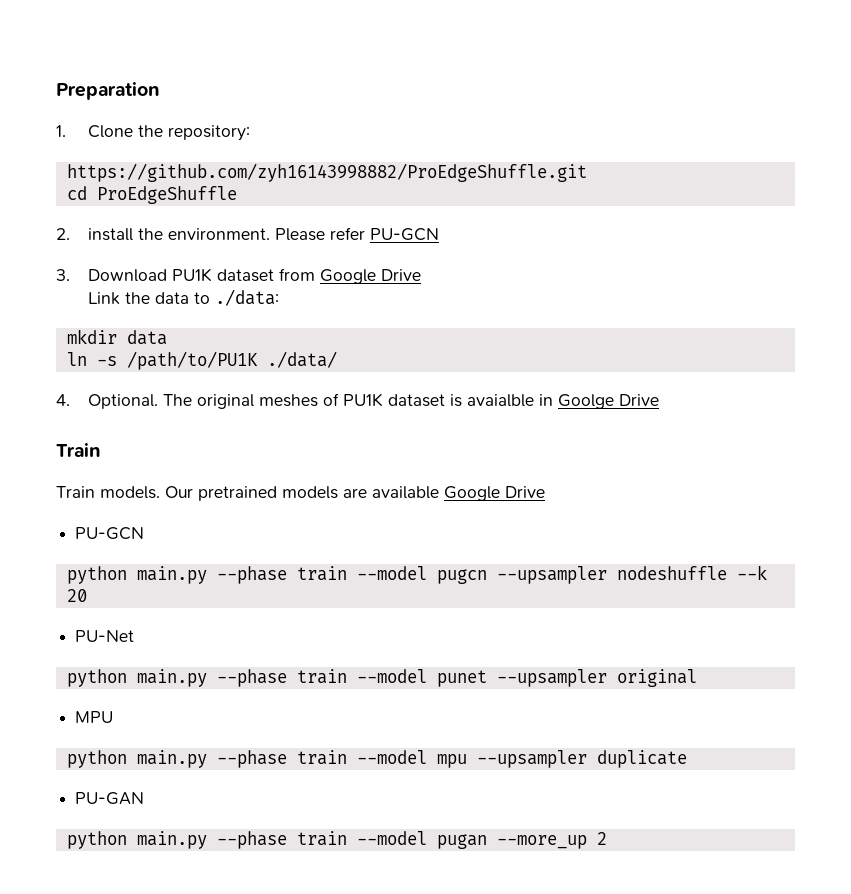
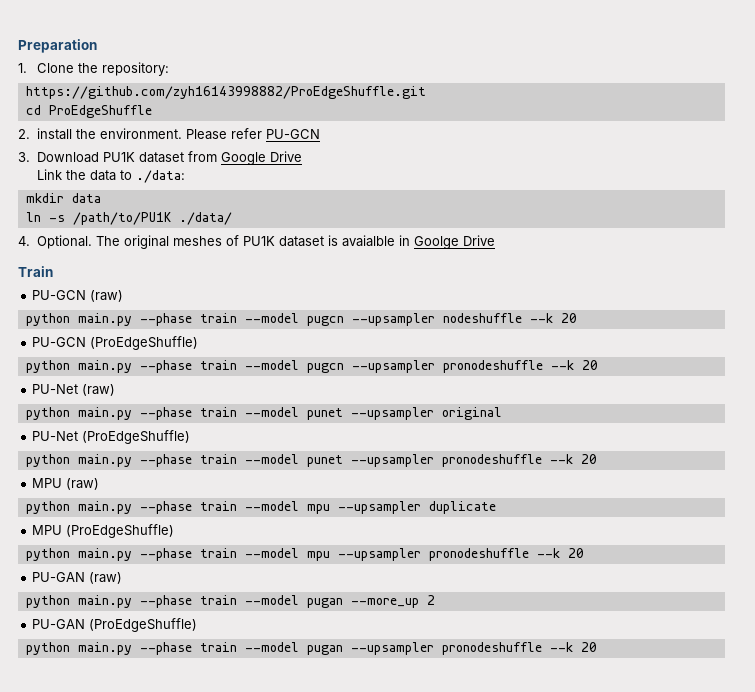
[56,486,545,501] [75,527,145,540] // Train models. Our pretrained models are available Google Drive // PU-GCN -> [32,290,124,302] // PU-GCN (raw)
[75,630,135,642] // PU-Net -> [32,336,199,350] [25,360,598,373] [32,384,116,396] // PU-GCN (ProEdgeShuffle) // python main.py --phase train --model pugcn --upsampler pronodeshuffle --k 20 // PU-Net (raw)
[75,711,114,723] // MPU -> [32,430,191,444] [25,454,597,467] [32,478,100,490] // PU-Net (ProEdgeShuffle) // python main.py --phase train --model punet --upsampler pronodeshuffle --k 20 // MPU (raw)
[75,792,145,805] // PU-GAN -> [32,524,175,538] [25,548,584,561] [32,572,123,584] // MPU (ProEdgeShuffle) // python main.py --phase train --model mpu --upsampler pronodeshuffle --k 20 // PU-GAN (raw)
(607, 838) none -> [32,618,198,632] [25,642,597,655] // PU-GAN (ProEdgeShuffle) // python main.py --phase train --model pugan --upsampler pronodeshuffle --k 20

